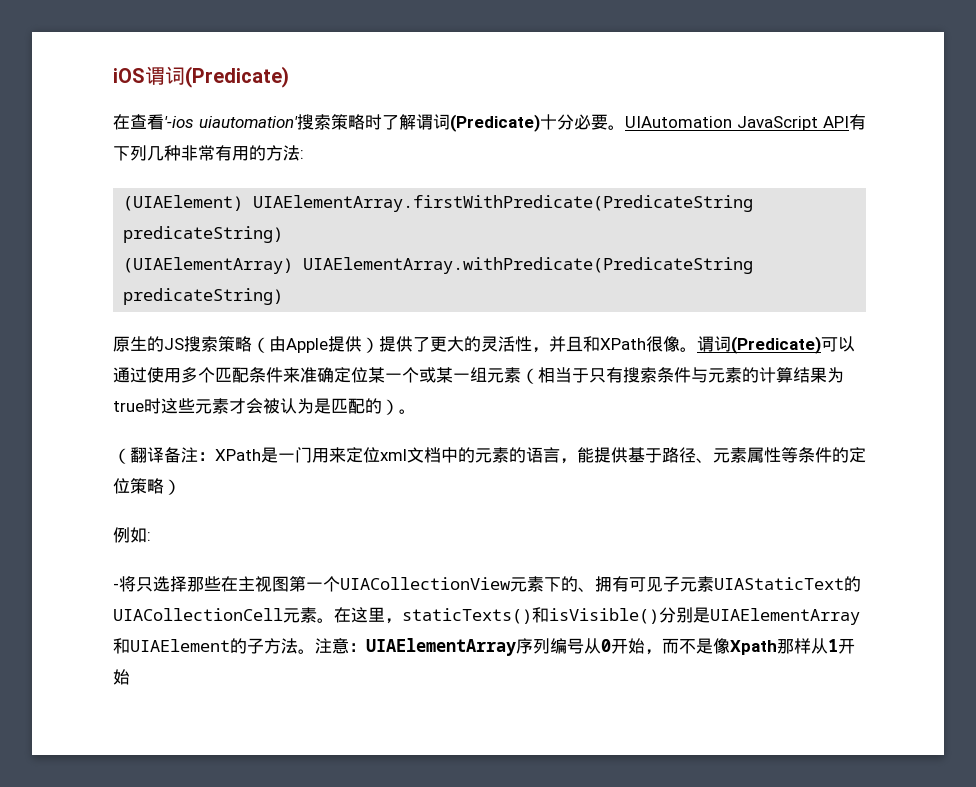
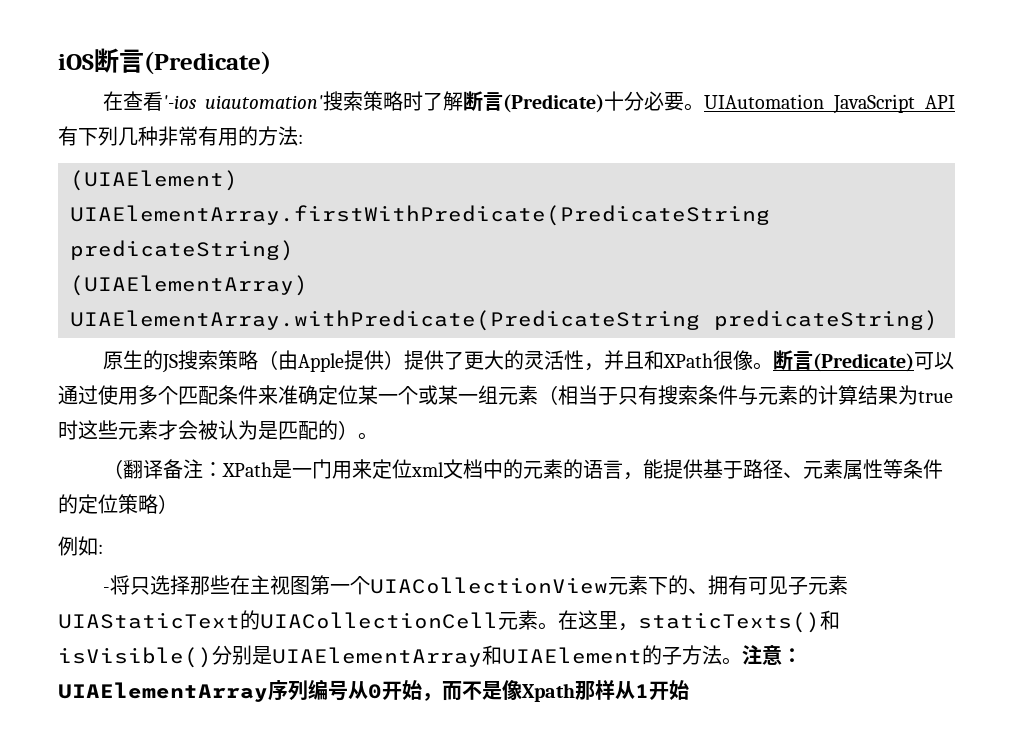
[145,66,185,85] 谓词 -> [94,48,144,73] 断言
[416,114,450,130] 谓词 -> [463,91,504,111] 断言
[697,336,731,352] 谓词 -> [772,350,813,370] 断言

